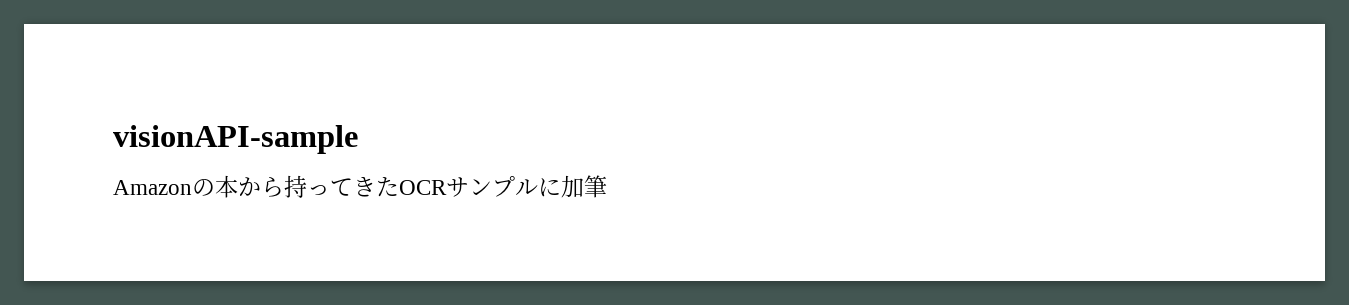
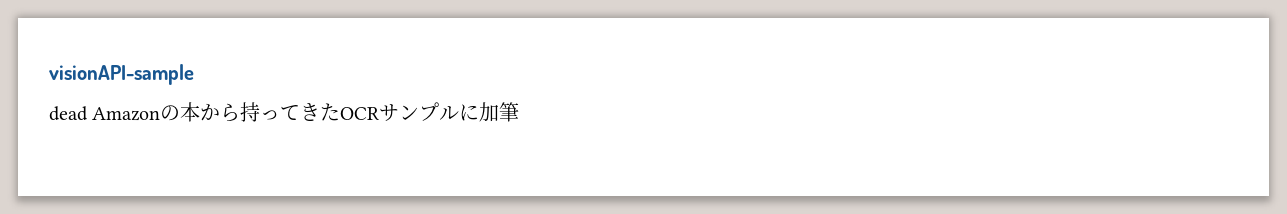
(358, 139) none -> [49,106,88,121] dead

